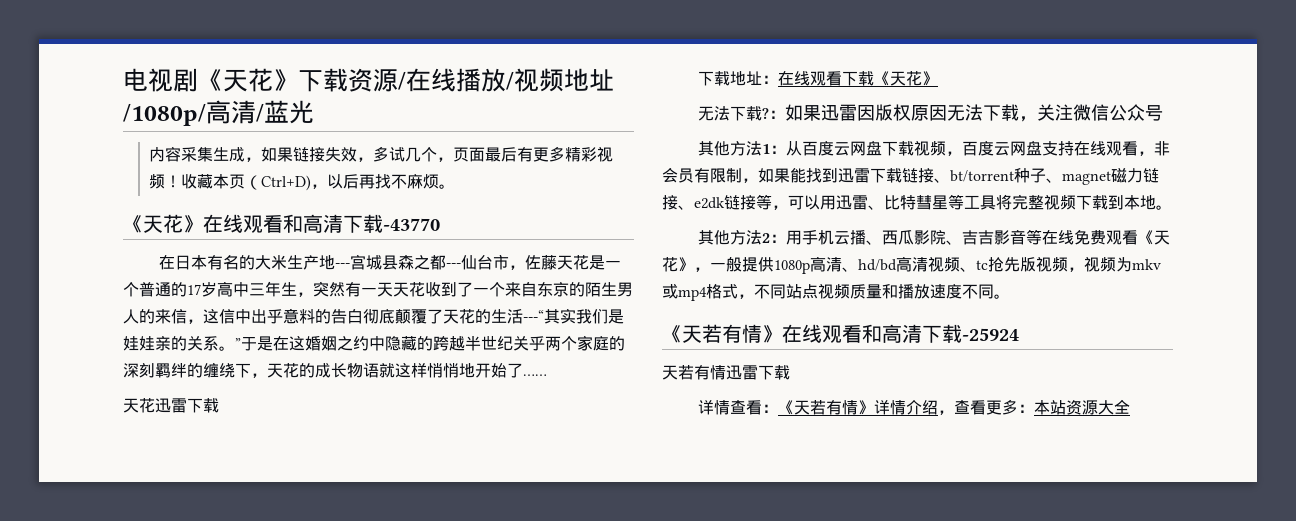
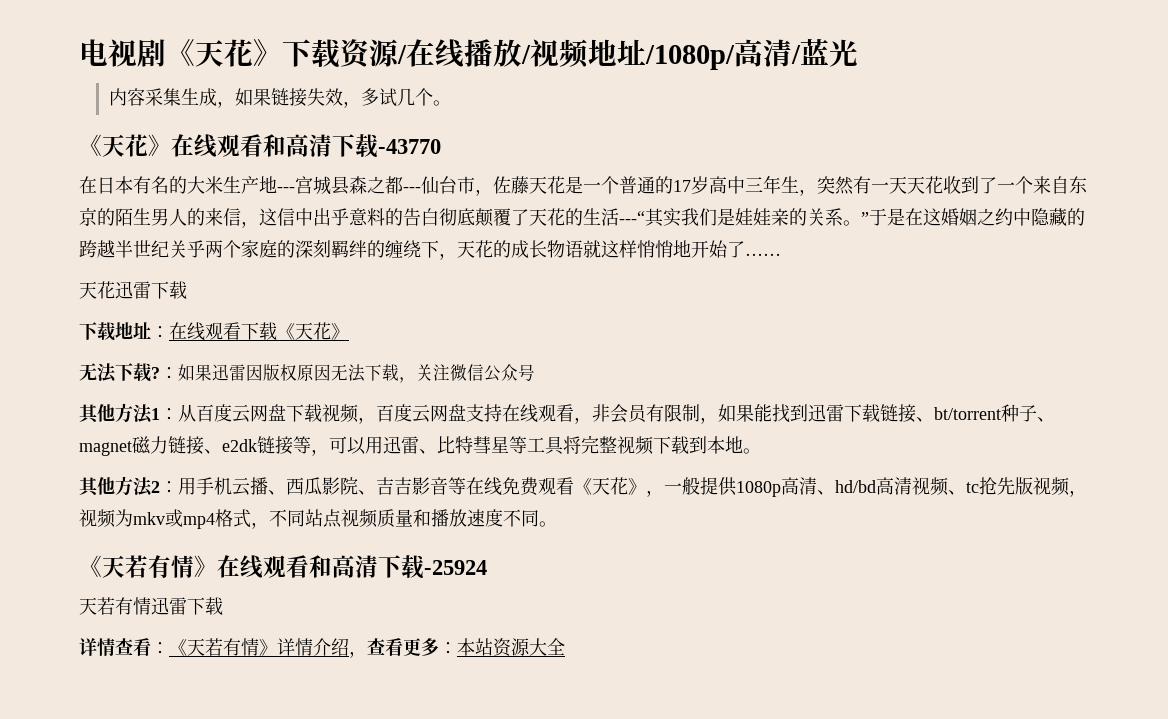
[436,146,613,162] [148,174,439,191] ，页面最后有更多精彩视频！收藏本页（Ctrl+D)，以后再找不麻烦 -> (433, 97) none

